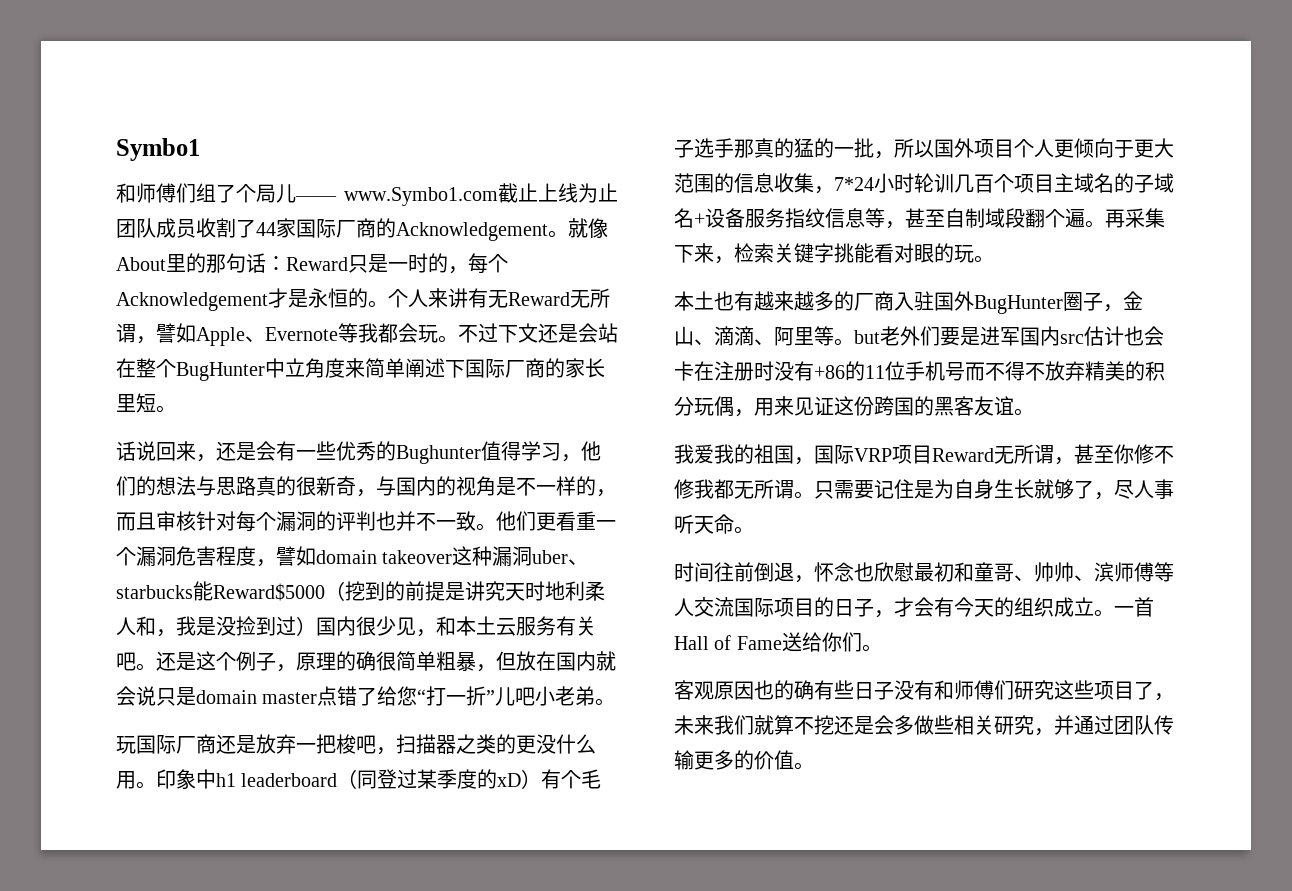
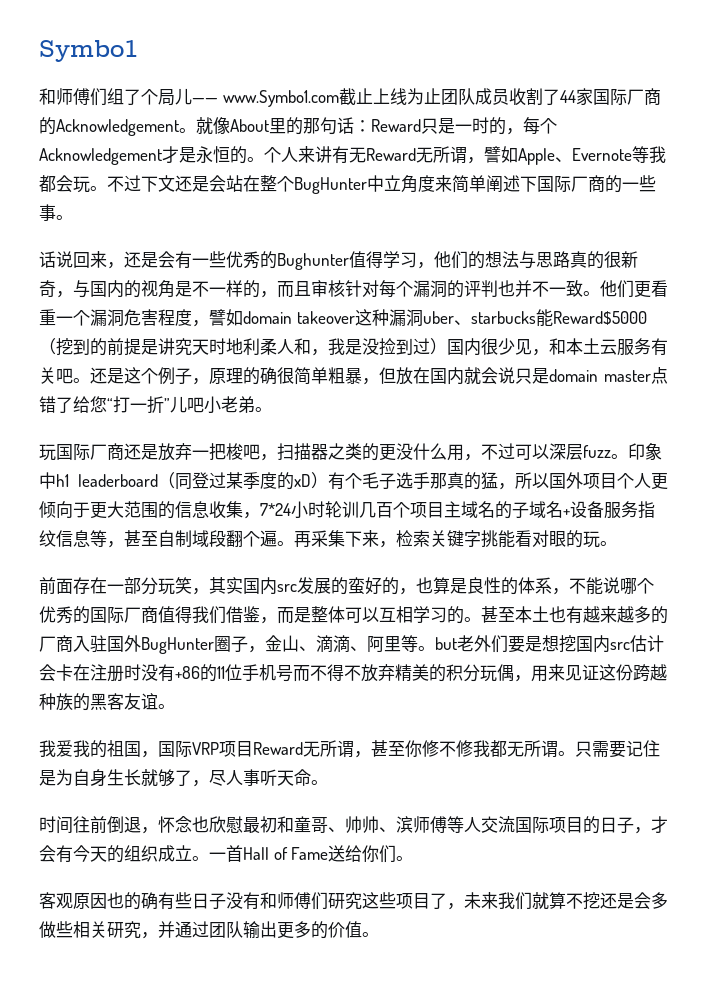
[565,358,605,378] [116,393,156,413] 家长里短 -> [622,175,656,192] [39,204,56,221] 一些事
(136, 780) none -> [464,443,611,461] ，不过可以深层fuzz
[814,138,874,158] 的一批 -> (498, 481) none
(994, 259) none -> [39,577,654,595] [39,606,515,624] 前面存在一部分玩笑，其实国内src发展的蛮好的，也算是良性的体系，不能说哪个优秀的国际厂商值得我们借鉴，而是整体可以互相学习的。甚至
[980,326,1020,346] 进军 -> [542,635,576,653] 想挖
[1124,326,1144,346] 也 -> (664, 643) none
[894,397,914,416] 国 -> [650,664,667,681] [39,693,73,711] 越种族
[1154,715,1174,735] [674,750,694,770] 传输 -> [243,921,277,939] 输出

